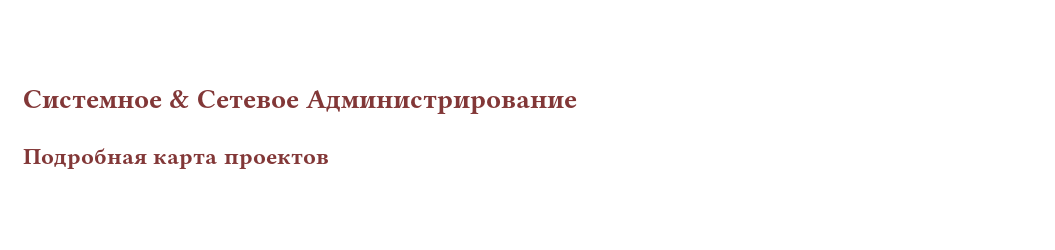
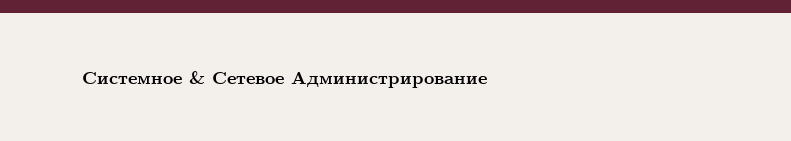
[23,148,329,169] // Подробная карта проектов -> (487, 79) none

